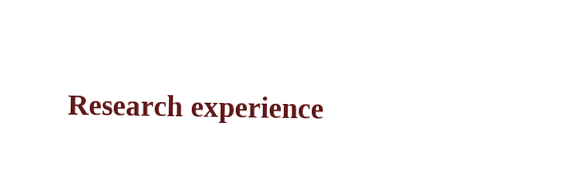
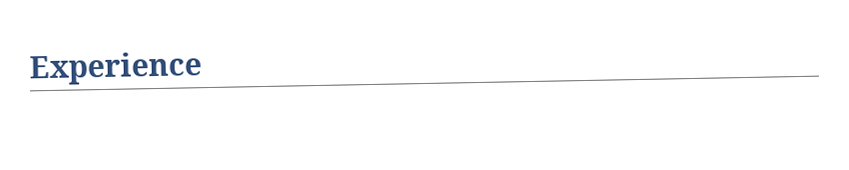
[67,93,324,125] Research experience -> [29,51,202,86] Experience

